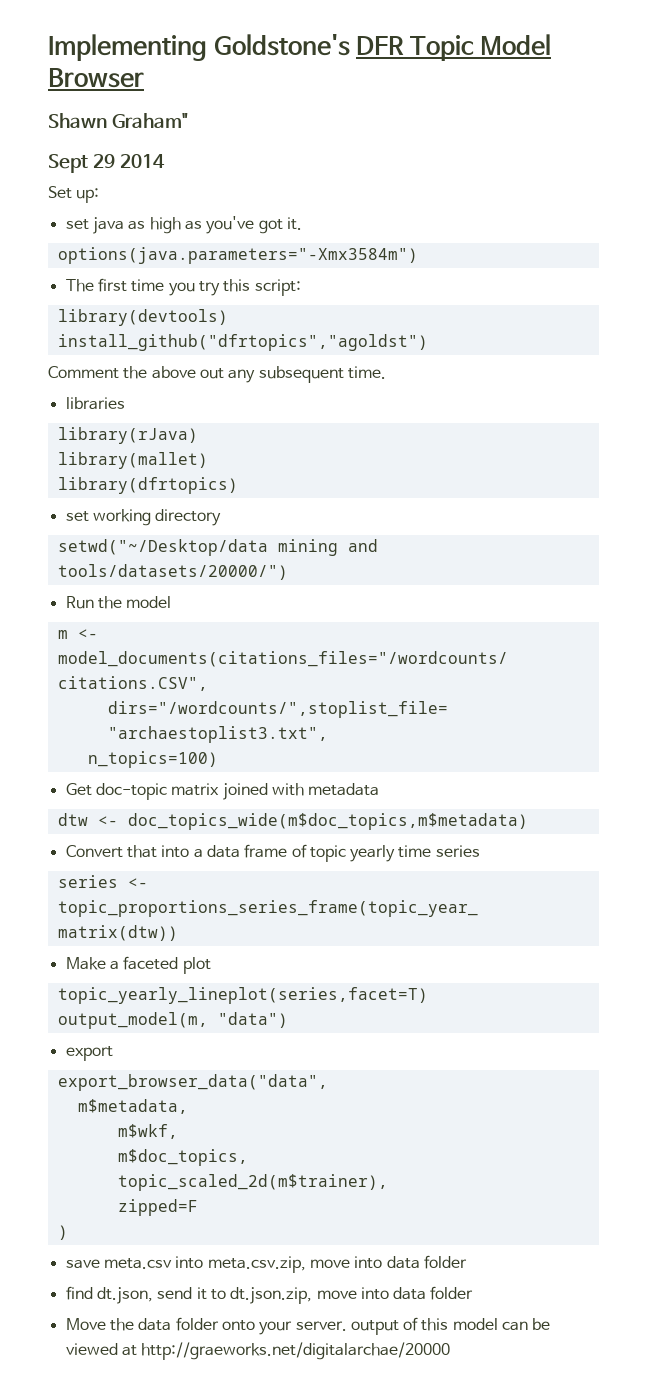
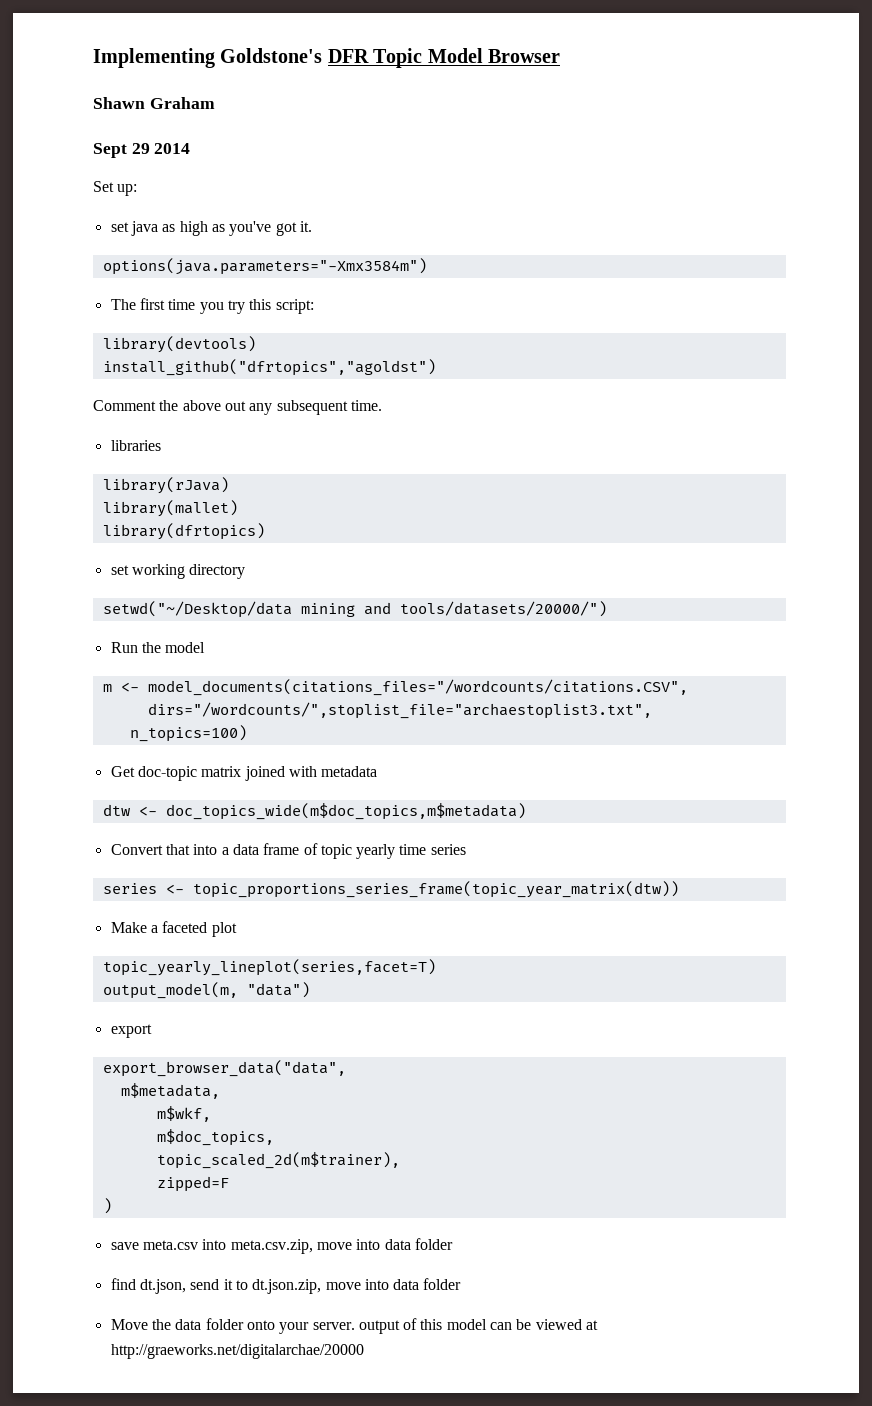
[111,113,188,128] Graham" -> [149,97,215,109] Graham

